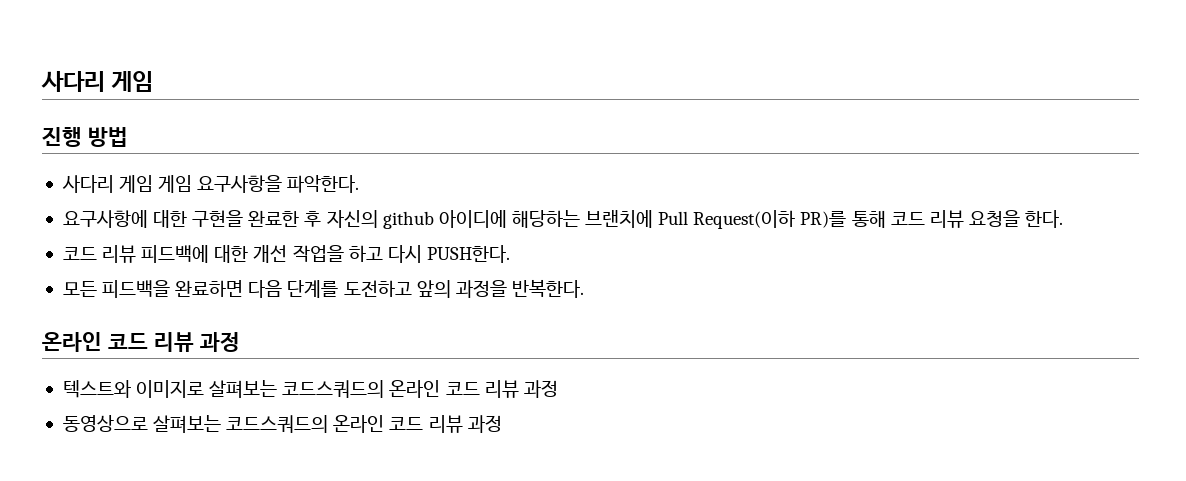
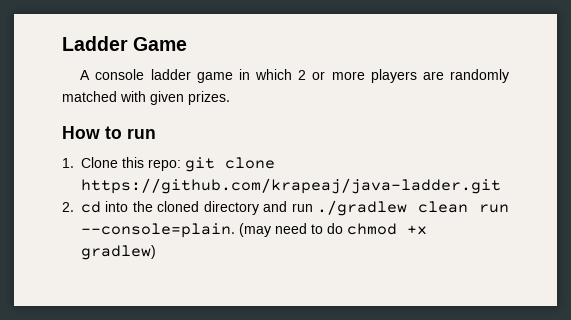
[41,71,154,92] [42,127,128,147] [61,175,360,193] [62,210,1064,229] [62,245,510,263] [62,279,584,298] [42,332,240,352] [62,380,558,399] [62,415,502,434] 사다리 게임 // 진행 방법 // 사다리 게임 게임 요구사항을 파악한다. // 요구사항에 대한 구현을 완료한 후 자신의 github 아이디에 해당하는 브랜치에 Pull Request(이하 PR)를 통해 코드 리뷰 요청을 한다. // 코드 리뷰 피드백에 대한 개선 작업을 하고 다시 PUSH한다. // 모든 피드백을 완료하면 다음 단계를 도전하고 앞의 과정을 반복한다. // 온라인 코드 리뷰 과정 // 텍스트와 이미지로 살펴보는 코드스쿼드의 온라인 코드 리뷰 과정 // 동영상으로 살펴보는 코드스쿼드의 온라인 코드 리뷰 과정 -> [62,36,188,51] [80,69,510,83] [62,91,230,105] [62,126,156,139] [62,157,275,172] [81,178,501,194] [62,200,509,216] [81,223,427,238] [81,245,156,260] Ladder Game // A console ladder game in which 2 or more players are randomly matched with given prizes. // How to run // 1. Clone this repo: git clone https://github.com/krapeaj/java-ladder.git // 2. cd into the cloned directory and run ./gradlew clean run --console=plain. (may need to do chmod +x gradlew)

